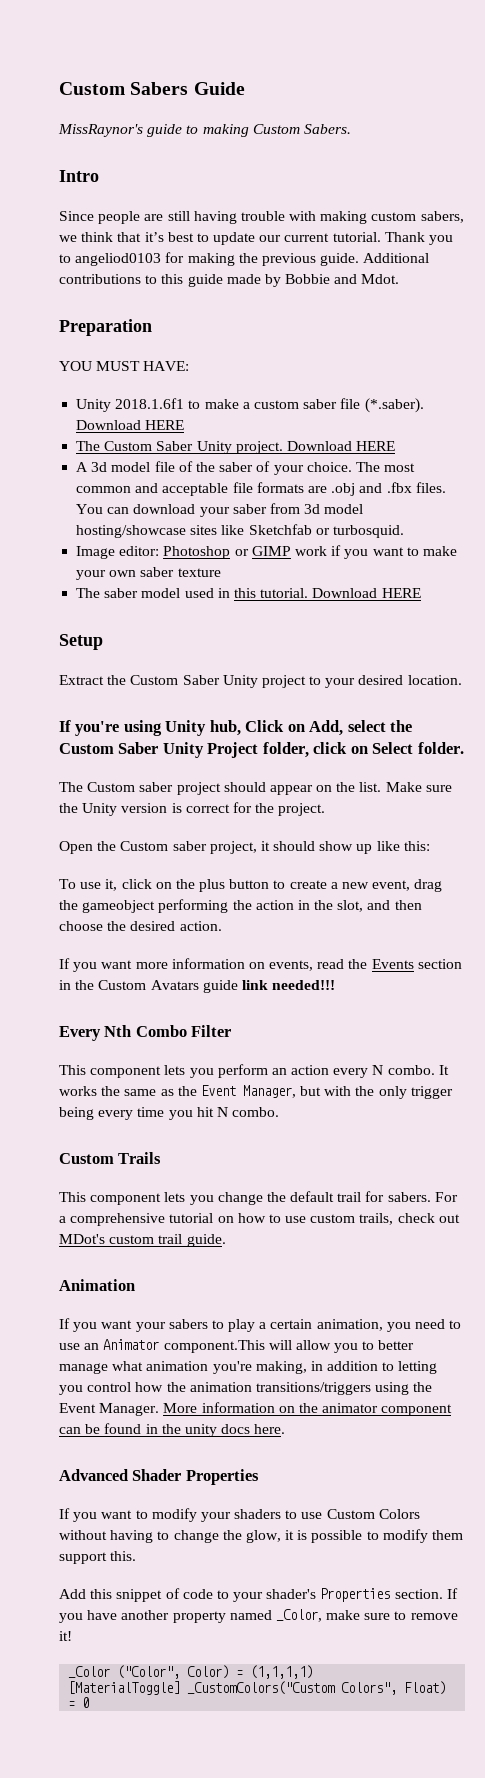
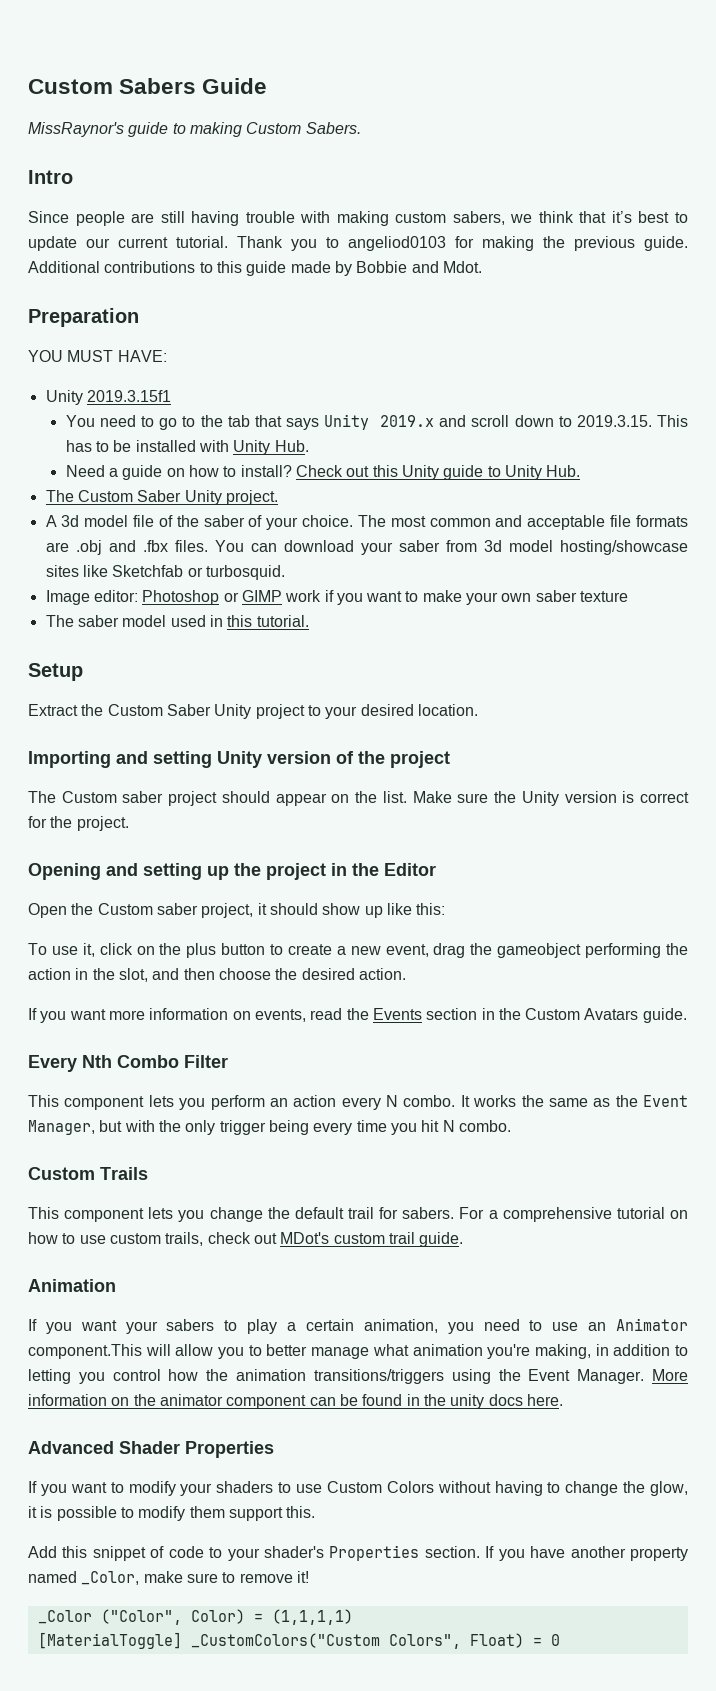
[115,398,424,413] [76,420,185,430] 2018.1.6f1 to make a custom saber file (*.saber). Download HERE -> [86,390,171,402] [65,414,688,430] [65,440,309,455] [65,465,581,480] 2019.3.15f1 // You need to go to the tab that says Unity 2019.x and scroll down to 2019.3.15. This has to be installed with Unity Hub. // Need a guide on how to install? Check out this Unity guide to Unity Hub.
[286,441,396,451] Download HERE -> (278, 497) none
[312,588,421,598] Download HERE -> (309, 621) none
[59,720,413,736] [59,742,464,758] If you're using Unity hub, Click on Add, select the Custom Saber Unity Project folder, click on Select folder. -> [28,751,450,768] Importing and setting Unity version of the project
(326, 809) none -> [28,863,436,880] // Opening and setting up the project in the Editor
[202,980,336,993] guide link needed!!! -> [642,1008,687,1023] guide.

